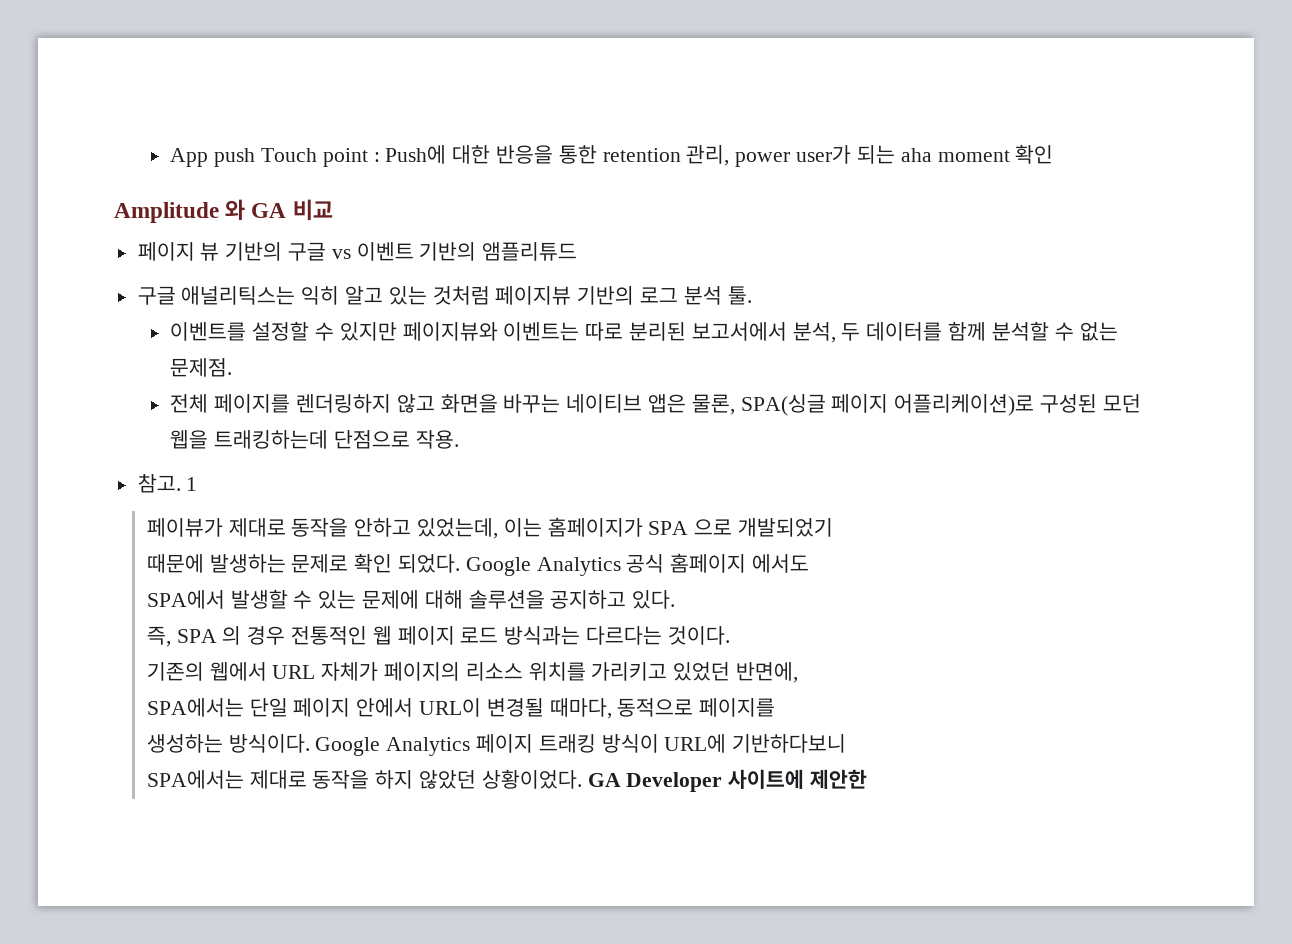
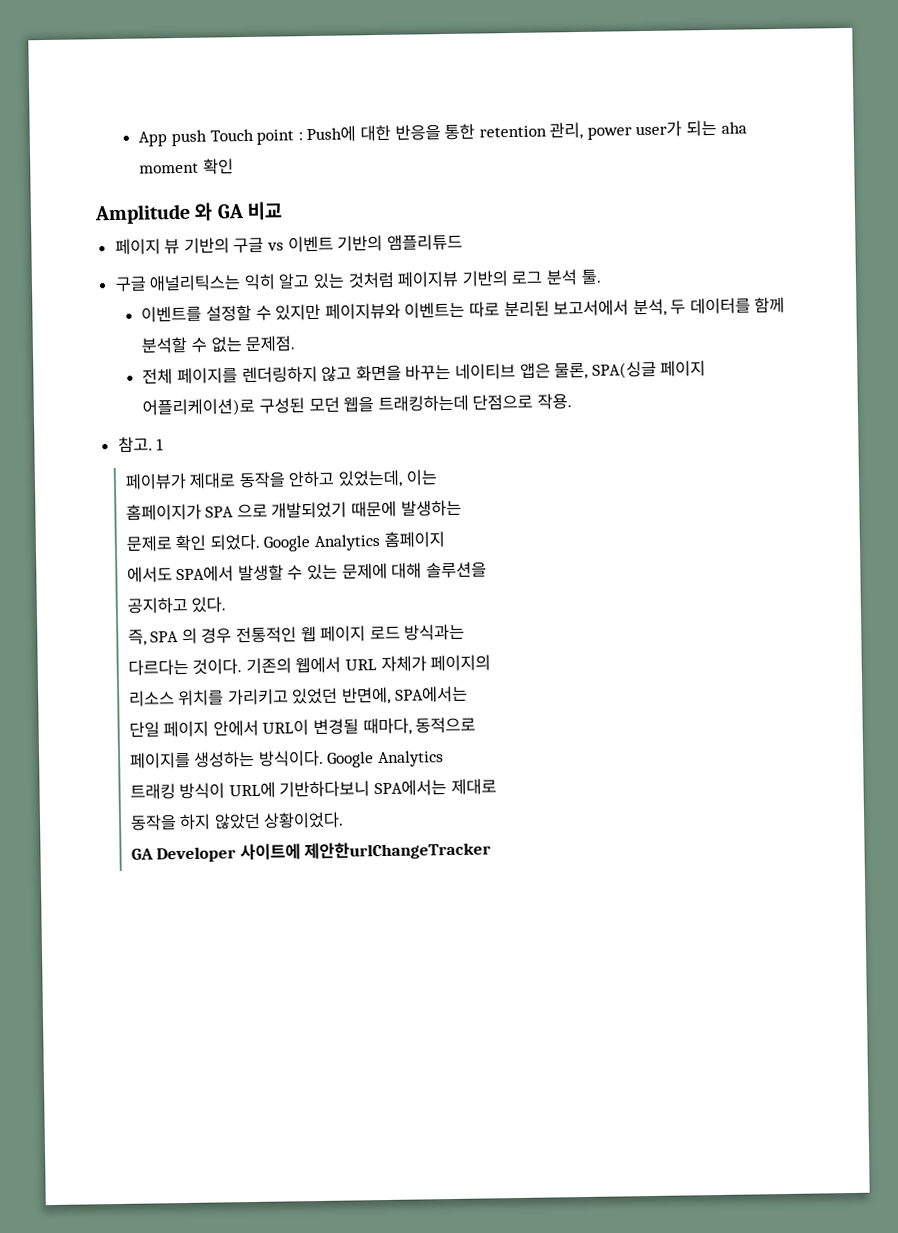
(542, 527) none -> (438, 477) //
(834, 527) // -> (348, 510) none
(286, 563) none -> (462, 508) //
[626,554,665,573] 공식 -> (381, 543) none
(747, 563) none -> (445, 539) //
(810, 563) // -> (173, 574) none
(545, 599) none -> (487, 570) //
(581, 635) none -> (466, 632) //
(730, 635) // -> (243, 666) none
(460, 671) none -> (492, 663) //
[146,698,244,717] // SPA에서는 -> [394,685,468,703] SPA에서는 //
[699,698,776,717] 페이지를 // -> [129,751,191,769] // 페이지를
[475,734,533,753] 페이지 -> (445, 759) //
(847, 743) // -> (371, 789) none
(307, 779) none -> (497, 786) //
(582, 779) none -> (345, 820) //
[810,769,868,789] 제안한 -> [304,840,492,861] 제안한urlChangeTracker

